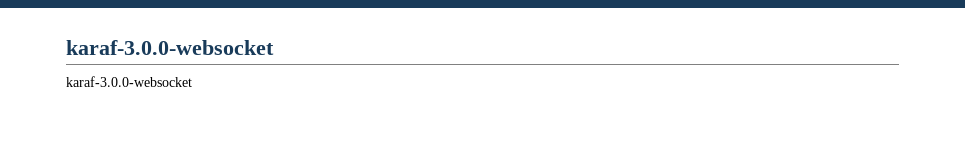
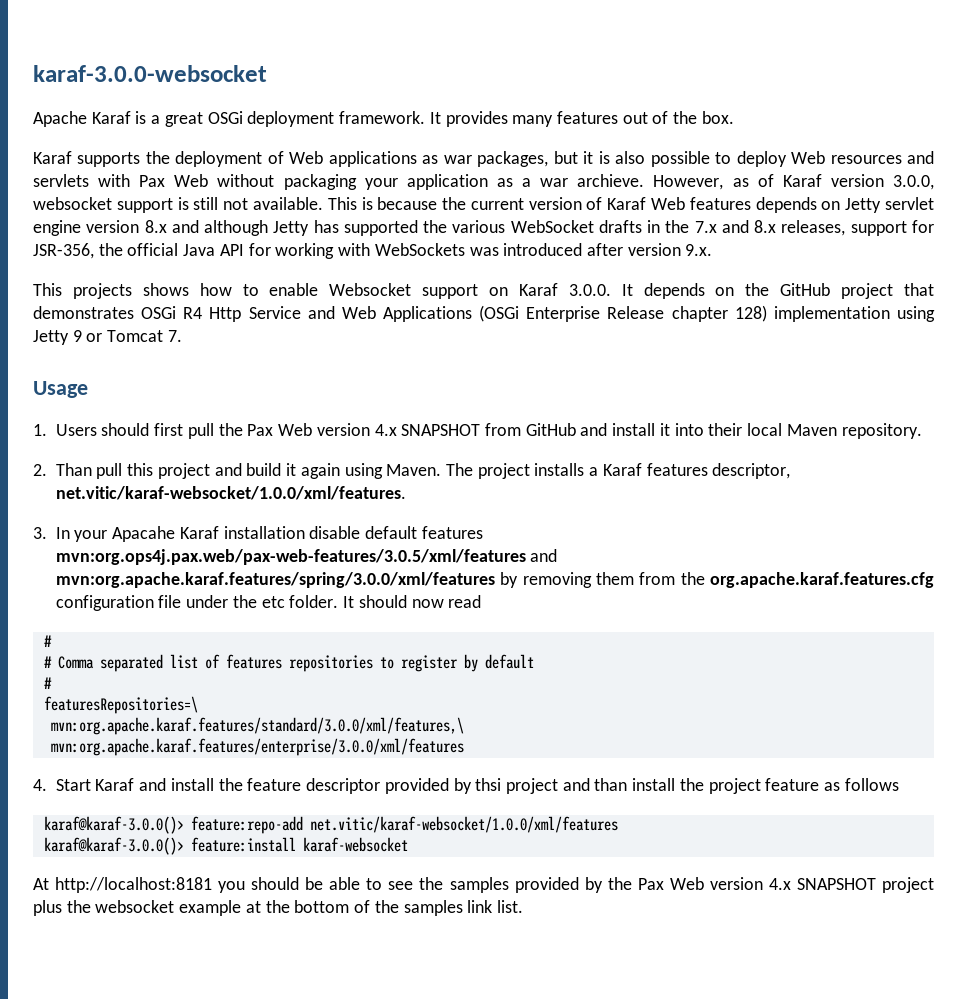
[66,76,192,87] karaf-3.0.0-websocket -> [33,111,734,127] [33,151,935,167] [33,174,935,190] [33,197,934,213] [33,220,935,236] [33,243,713,259] [33,283,934,299] [33,305,935,322] [33,330,182,345] [33,381,88,398] [33,423,922,439] [33,463,791,479] [55,486,406,500] [33,526,483,542] [55,549,558,565] [55,572,934,588] [55,595,482,611] [43,635,52,647] [43,654,534,672] [43,677,52,689] [43,696,198,714] [50,717,464,735] [50,738,464,756] [33,778,899,794] [43,816,618,834] [43,837,408,855] [33,877,934,893] [33,900,523,916] Apache Karaf is a great OSGi deployment framework. It provides many features out of the box. // Karaf supports the deployment of Web applications as war packages, but it is also possible to deploy Web resources and servlets with Pax Web without packaging your application as a war archieve. However, as of Karaf version 3.0.0, websocket support is still not available. This is because the current version of Karaf Web features depends on Jetty servlet engine version 8.x and although Jetty has supported the various WebSocket drafts in the 7.x and 8.x releases, support for JSR-356, the official Java API for working with WebSockets was introduced after version 9.x. // This projects shows how to enable Websocket support on Karaf 3.0.0. It depends on the GitHub project that demonstrates OSGi R4 Http Service and Web Applications (OSGi Enterprise Release chapter 128) implementation using Jetty 9 or Tomcat 7. // Usage // 1. Users should first pull the Pax Web version 4.x SNAPSHOT from GitHub and install it into their local Maven repository. // 2. Than pull this project and build it again using Maven. The project installs a Karaf features descriptor, net.vitic/karaf-websocket/1.0.0/xml/features. // 3. In your Apacahe Karaf installation disable default features mvn:org.ops4j.pax.web/pax-web-features/3.0.5/xml/features and mvn:org.apache.karaf.features/spring/3.0.0/xml/features by removing them from the org.apache.karaf.features.cfg configuration file under the etc folder. It should now read // # // # Comma separated list of features repositories to register by default // # // featuresRepositories=\ // mvn:org.apache.karaf.features/standard/3.0.0/xml/features,\ // mvn:org.apache.karaf.features/enterprise/3.0.0/xml/features // 4. Start Karaf and install the feature descriptor provided by thsi project and than install the project feature as follows // karaf@karaf-3.0.0()> feature:repo-add net.vitic/karaf-websocket/1.0.0/xml/features // karaf@karaf-3.0.0()> feature:install karaf-websocket // At http://localhost:8181 you should be able to see the samples provided by the Pax Web version 4.x SNAPSHOT project plus the websocket example at the bottom of the samples link list.

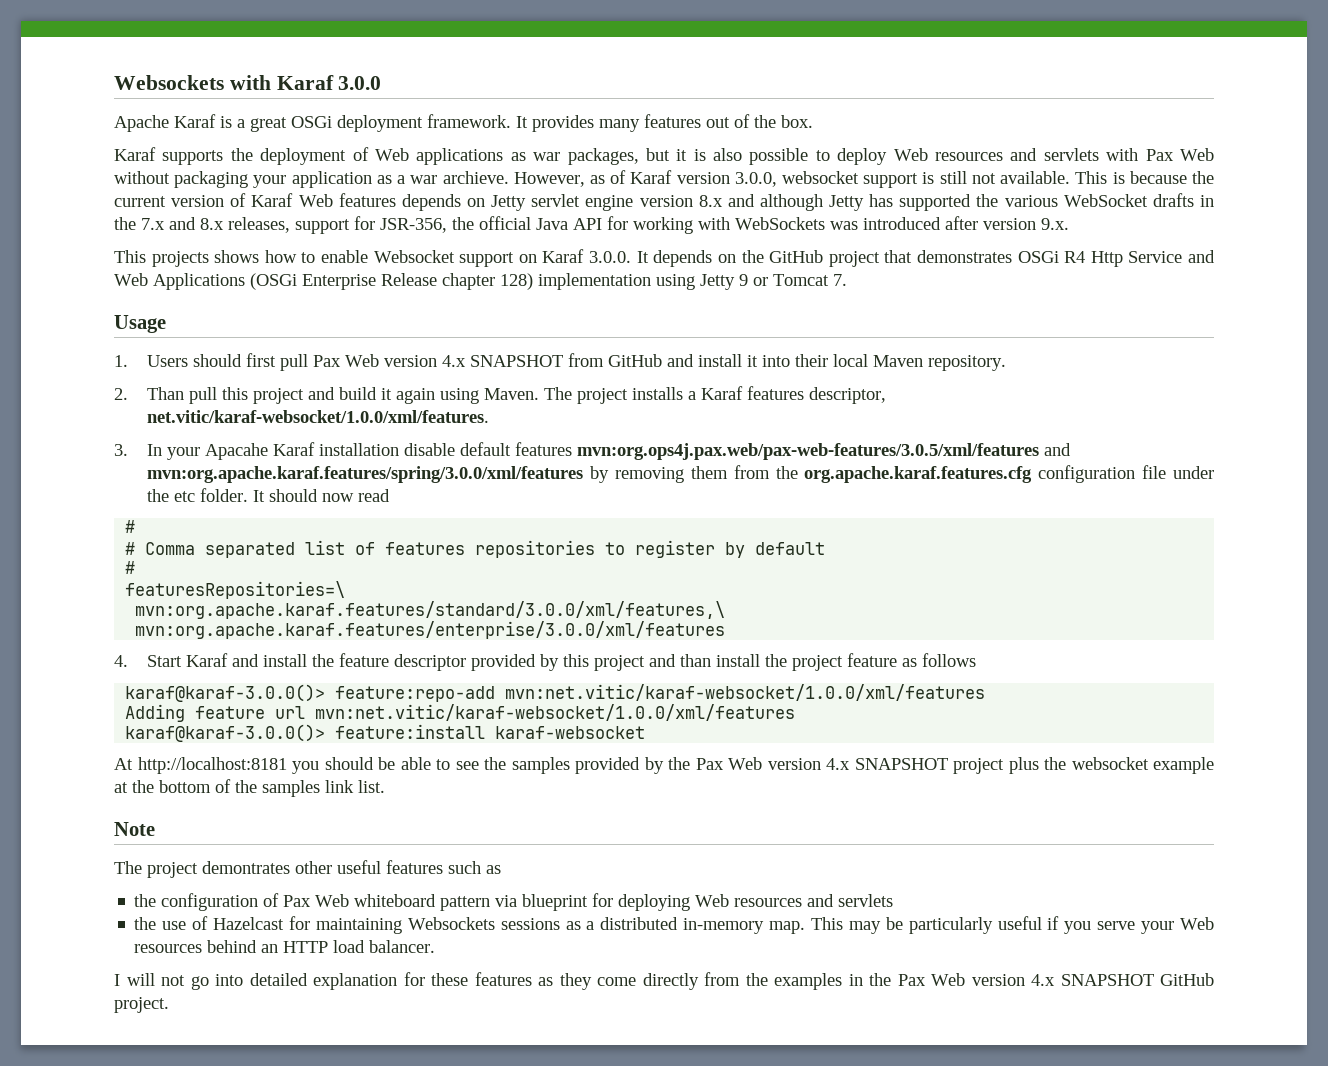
[33,65,267,82] karaf-3.0.0-websocket -> [114,75,382,90] Websockets with Karaf 3.0.0
[218,423,243,436] the -> (309, 362) none
[475,778,502,791] thsi -> [563,654,590,667] this
[309,816,618,833] net.vitic/karaf-websocket/1.0.0/xml/features -> [505,684,986,701] [125,704,796,722] mvn:net.vitic/karaf-websocket/1.0.0/xml/features // Adding feature url mvn:net.vitic/karaf-websocket/1.0.0/xml/features
(523, 906) none -> [114,822,155,836] [114,860,501,878] [134,893,894,911] [134,916,1214,934] [134,940,436,953] [114,972,1214,990] [114,997,169,1013] // Note // The project demontrates other useful features such as // the configuration of Pax Web whiteboard pattern via blueprint for deploying Web resources and servlets // the use of Hazelcast for maintaining Websockets sessions as a distributed in-memory map. This may be particularly useful if you serve your Web resources behind an HTTP load balancer. // I will not go into detailed explanation for these features as they come directly from the examples in the Pax Web version 4.x SNAPSHOT GitHub project.

